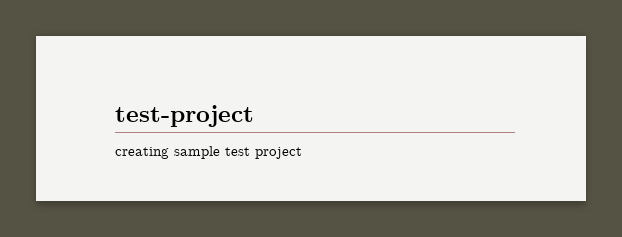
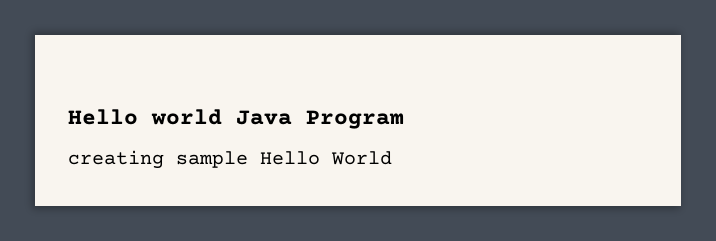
[115,105,254,127] test-project -> [68,109,404,129] Hello world Java Program
[225,147,302,159] test project -> [260,151,392,165] Hello World

